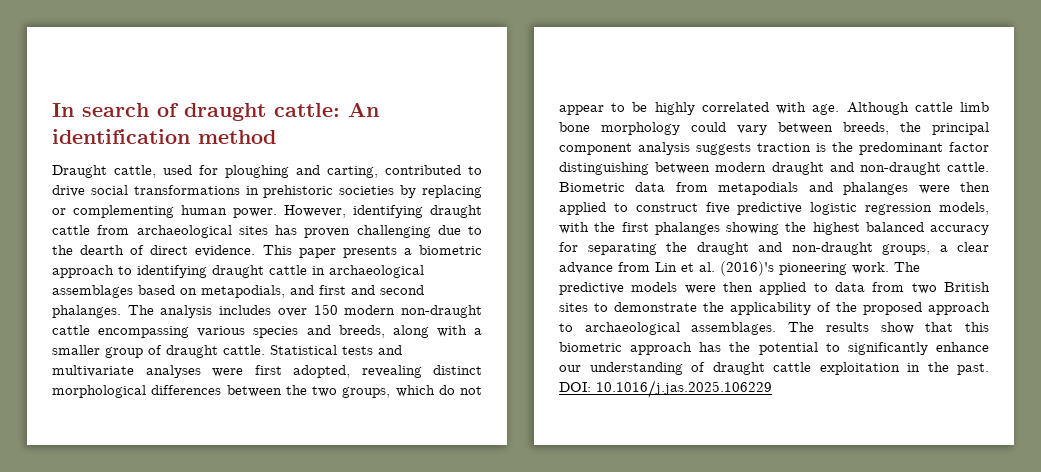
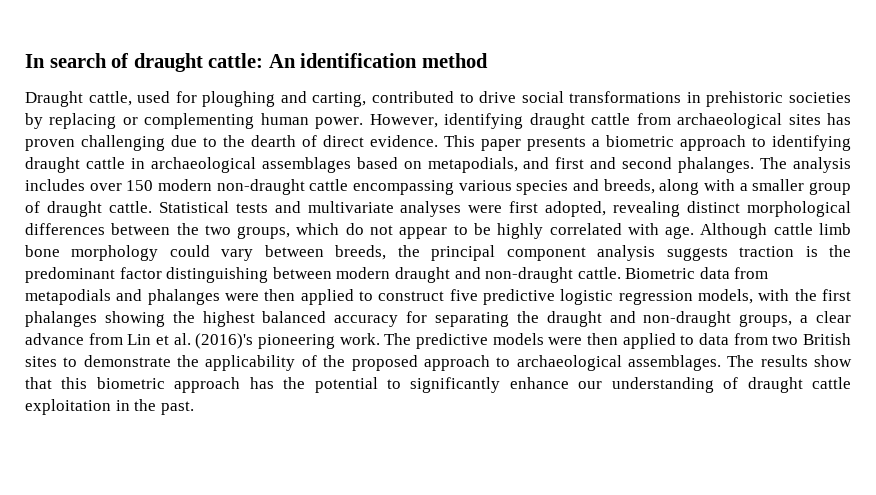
[559,380,772,398] DOI: 10.1016/j.jas.2025.106229 -> (194, 408) none

